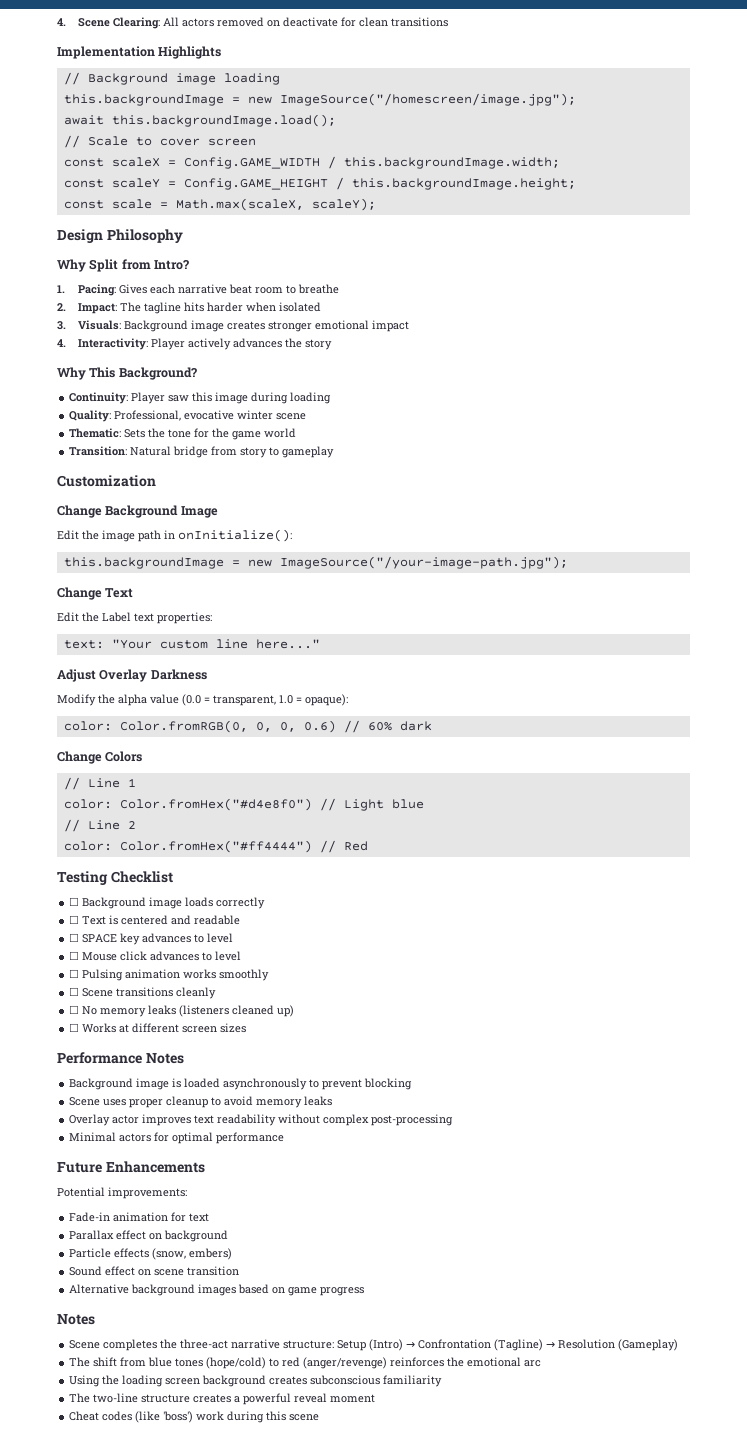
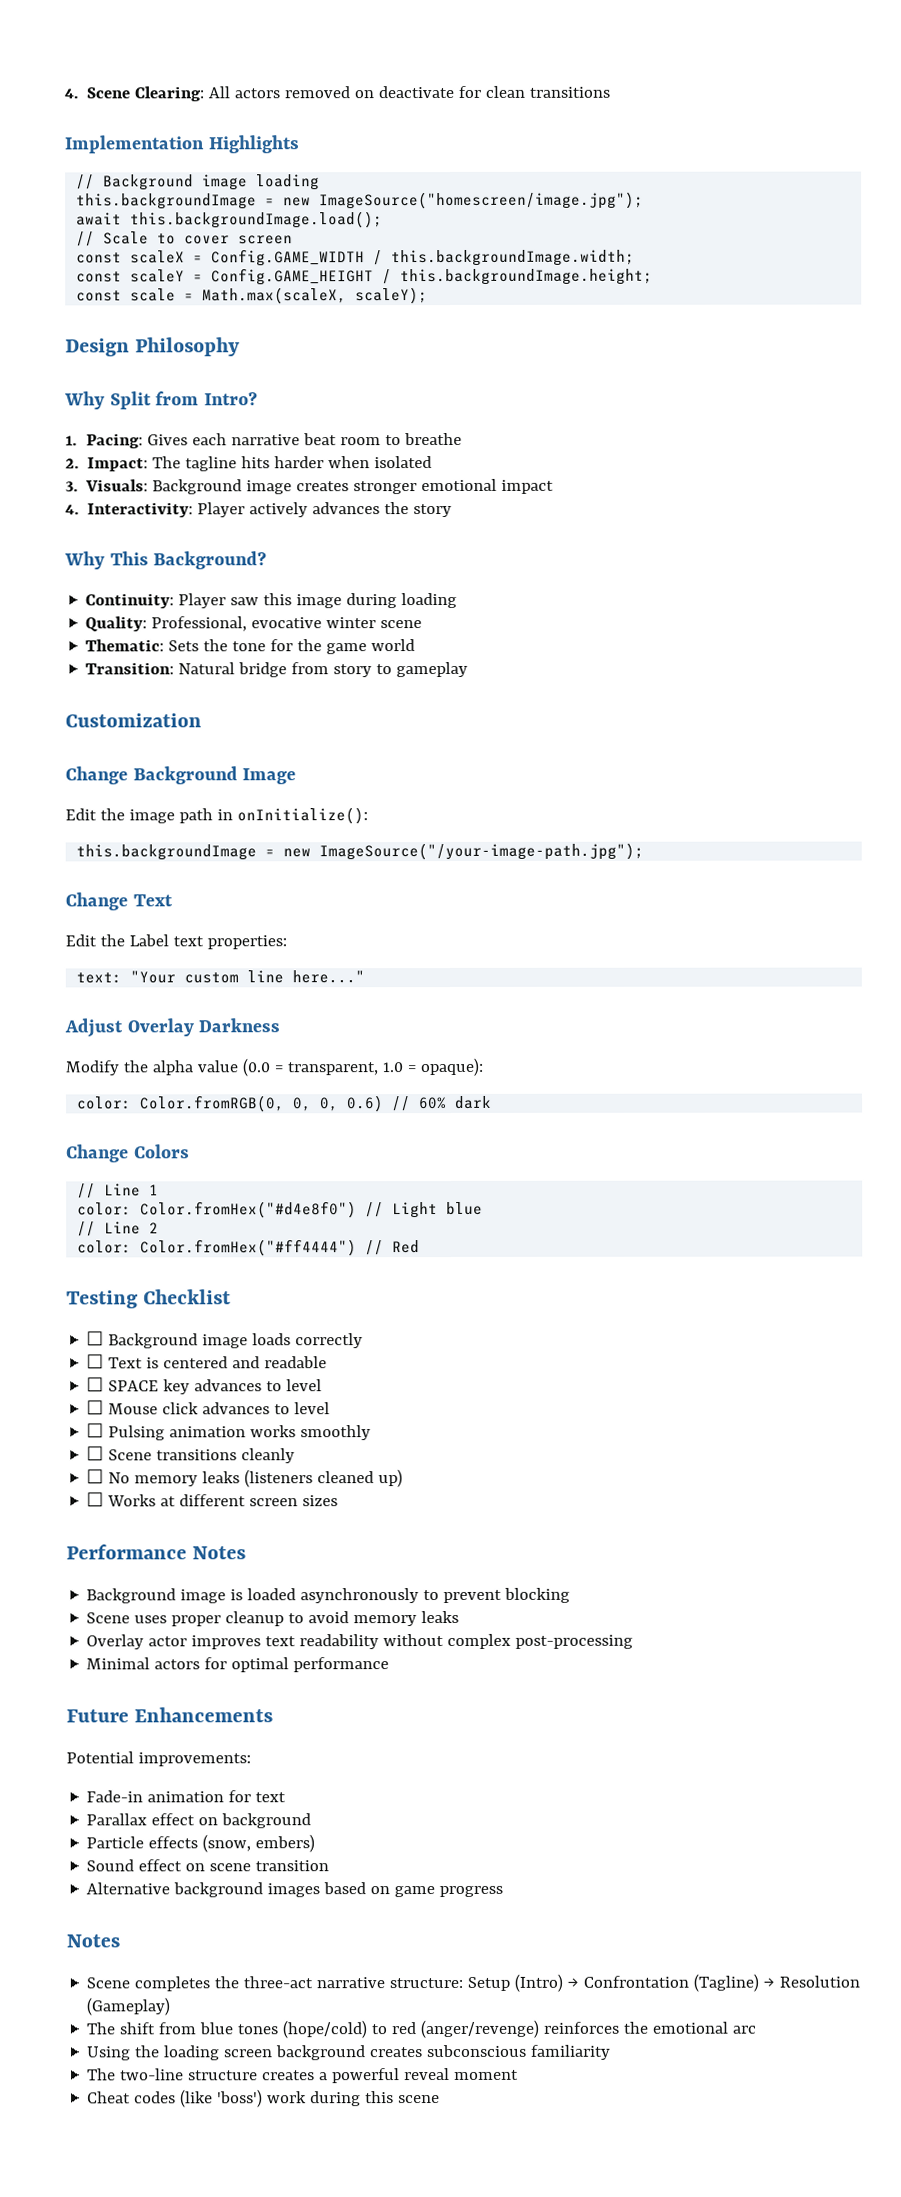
[279,93,576,106] ImageSource("/homescreen/image.jpg"); -> [319,191,645,210] ImageSource("homescreen/image.jpg");

